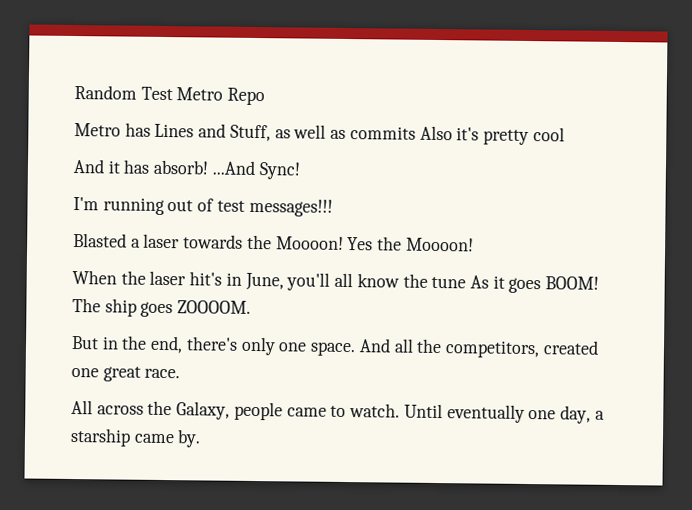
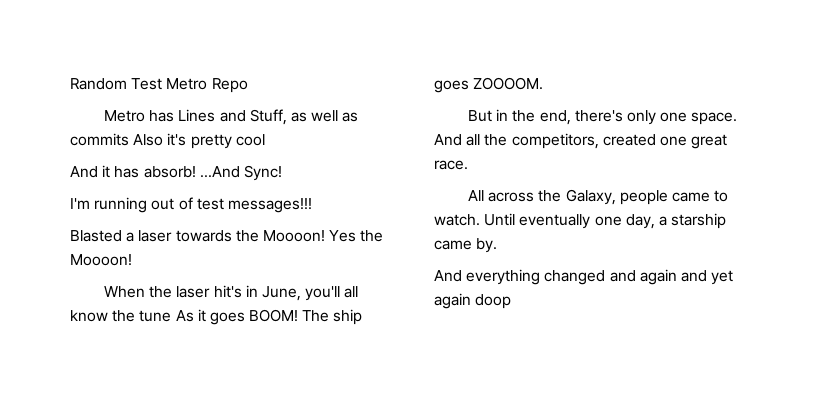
(202, 438) none -> [434,269,734,285] [434,293,512,309] // And everything changed and again and yet again doop

